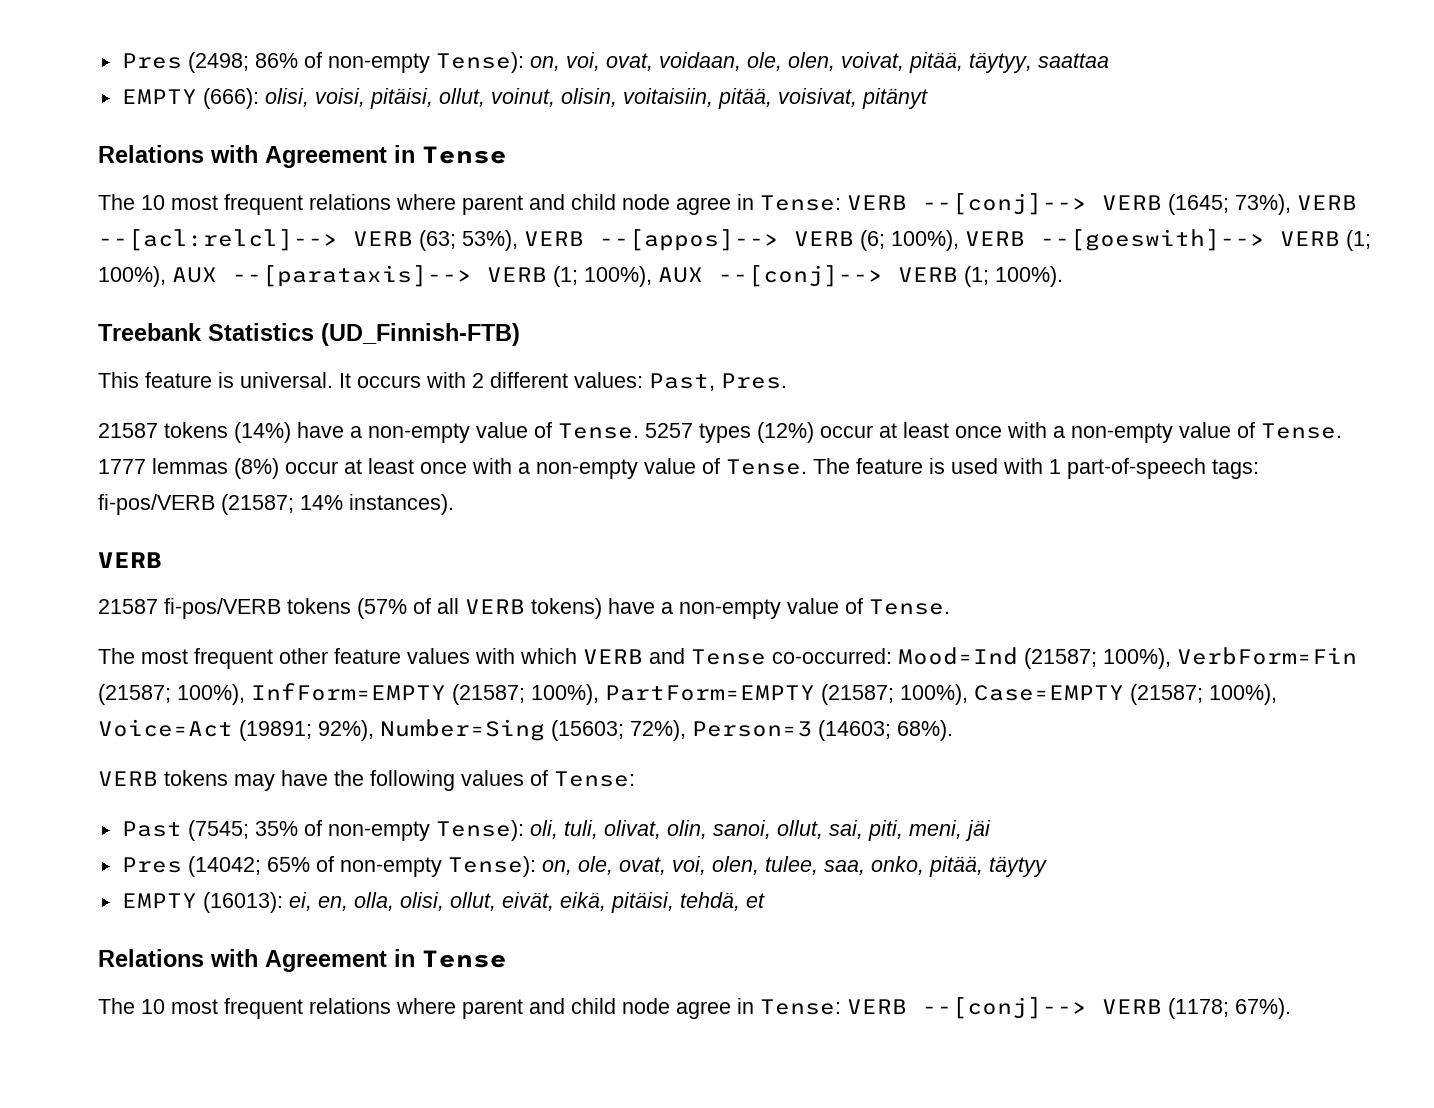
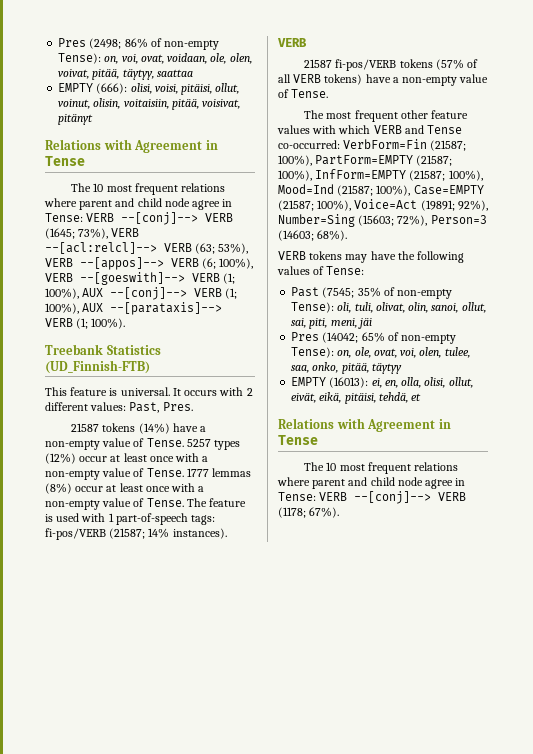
[232,265,883,287] --[parataxis]--> VERB (1; 100%), AUX --[conj]--> -> [110,287,238,300] [45,302,223,315] --[conj]--> VERB (1; 100%), AUX --[parataxis]-->
[898,647,1357,669] Mood=Ind (21587; 100%), VerbForm=Fin -> [343,139,467,151] [278,155,414,166] VerbForm=Fin (21587; 100%), PartForm=EMPTY
[605,685,815,701] PartForm=EMPTY -> [278,184,334,194] Mood=Ind

